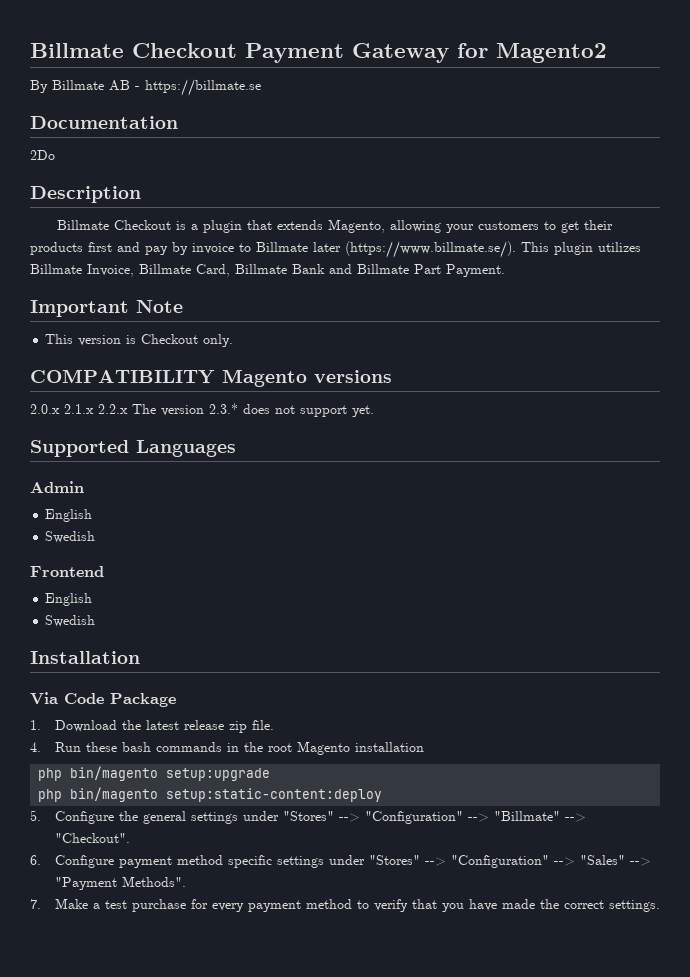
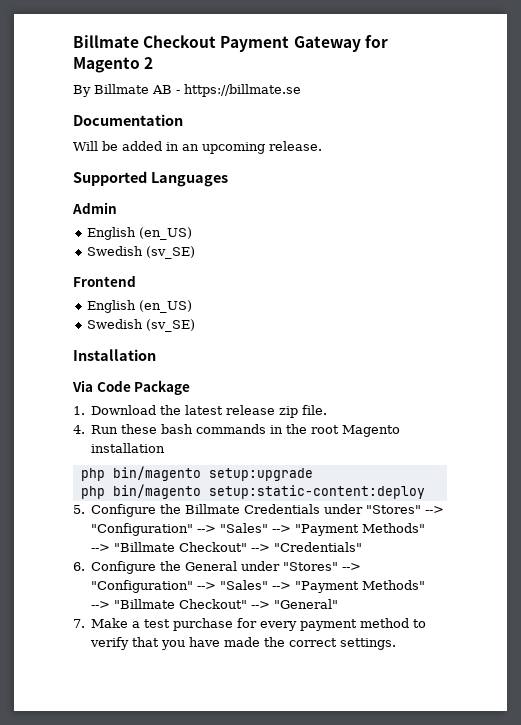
[496,43,607,63] Magento2 -> [73,57,154,73] Magento 2
[30,150,55,160] [30,186,141,203] [57,219,614,233] [30,241,641,258] [30,264,505,277] [30,300,183,317] [45,334,234,347] [30,369,392,387] [30,403,374,417] 2Do // Description // Billmate Checkout is a plugin that extends Magento, allowing your customers to get their products first and pay by invoice to Billmate later (https://www.billmate.se/). This plugin utilizes Billmate Invoice, Billmate Card, Billmate Bank and Billmate Part Payment. // Important Note // This version is Checkout only. // COMPATIBILITY Magento versions // 2.0.x 2.1.x 2.2.x The version 2.3.* does not support yet. -> [73,141,322,154] Will be added in an upcoming release.
[45,531,96,543] // Swedish -> [138,227,192,240] [86,246,195,259] (en_US) // Swedish (sv_SE)
[45,615,96,627] // Swedish -> [138,300,192,313] [86,319,195,332] (en_US) // Swedish (sv_SE)
[142,811,586,824] [54,833,130,843] [30,855,651,868] [54,876,186,890] general settings under "Stores" --> "Configuration" --> "Billmate" --> "Checkout". // 6. Configure payment method specific settings under "Stores" --> "Configuration" --> "Sales" --> "Payment Methods". -> [185,504,445,514] [91,523,426,536] [91,542,363,552] [73,561,362,574] [91,580,426,593] [91,599,339,609] Billmate Credentials under "Stores" --> "Configuration" --> "Sales" --> "Payment Methods" --> "Billmate Checkout" --> "Credentials" // 6. Configure the General under "Stores" --> "Configuration" --> "Sales" --> "Payment Methods" --> "Billmate Checkout" --> "General"

